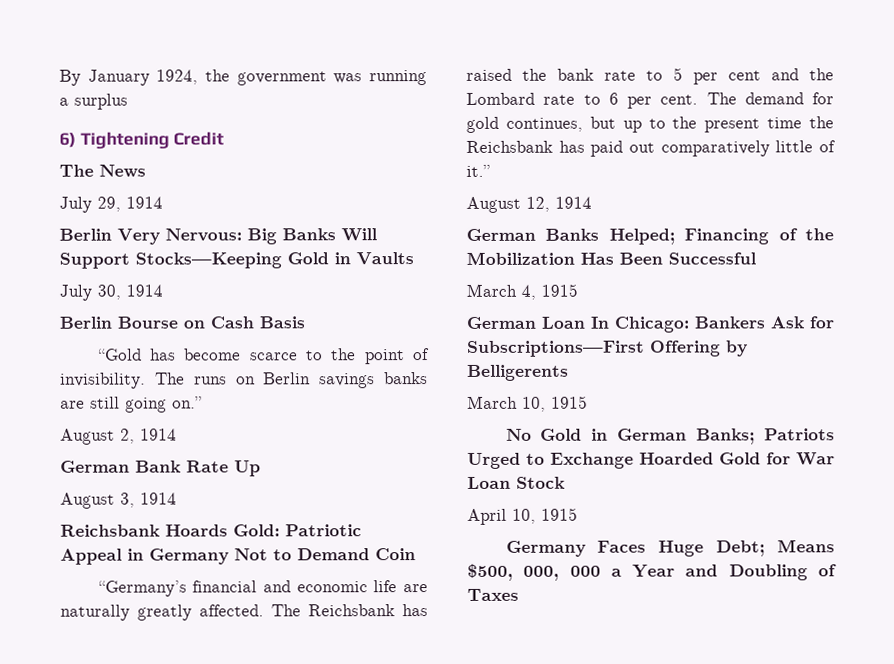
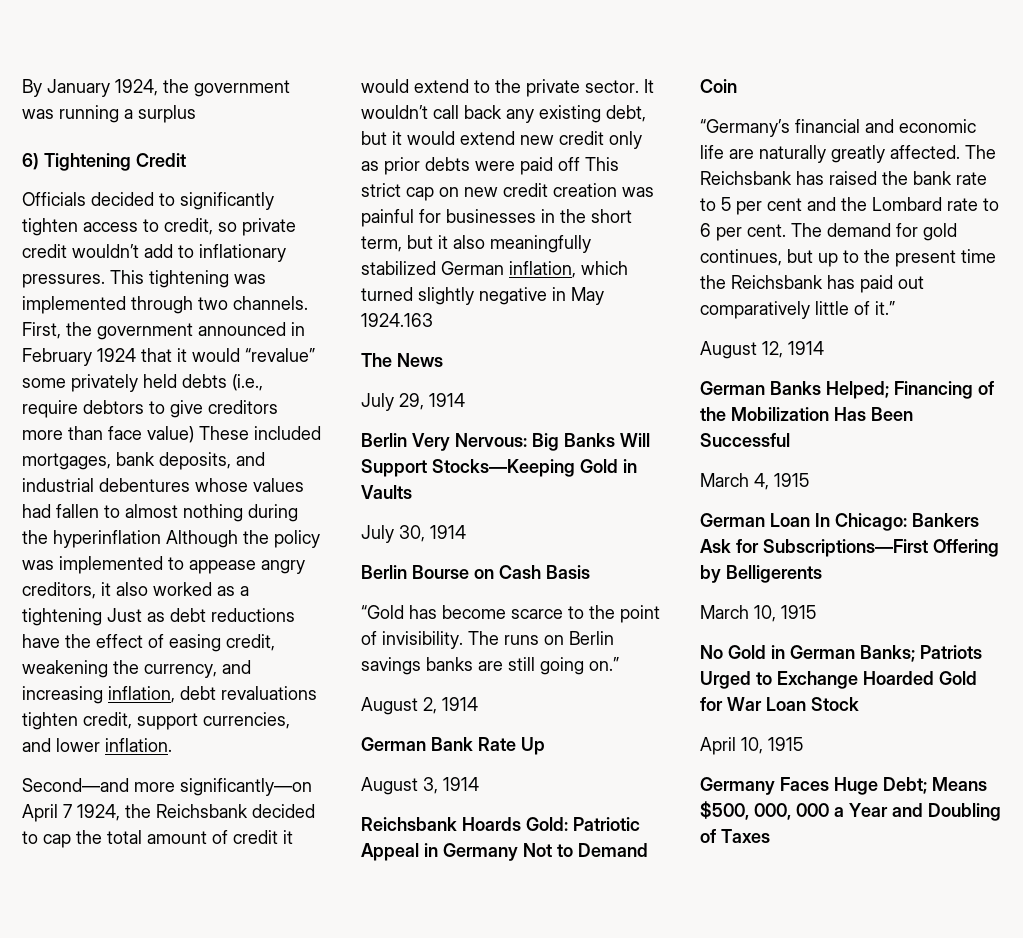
(225, 138) none -> [22,192,274,210] [22,218,296,236] [22,244,286,262] [22,270,266,288] [22,296,308,314] [22,322,305,340] [22,348,315,366] [22,374,263,392] [22,400,278,418] [22,426,321,443] [22,452,265,470] [22,478,304,492] [22,504,298,522] [22,530,320,548] [22,556,305,574] [22,582,249,599] [22,608,295,626] [22,634,275,652] [22,660,251,678] [22,686,317,704] [22,712,290,730] [22,738,172,752] [22,778,312,796] [22,804,315,822] [22,830,293,848] [361,79,654,97] [361,105,646,123] [361,131,642,149] [361,157,619,175] [361,183,654,201] [361,209,632,227] [361,235,591,253] [361,261,628,278] [361,287,604,305] [361,313,433,327] // Officials decided to significantly tighten access to credit, so private credit wouldn’t add to inflationary pressures. This tightening was implemented through two channels. First, the government announced in February 1924 that it would “revalue” some privately held debts (i.e., require debtors to give creditors more than face value) These included mortgages, bank deposits, and industrial debentures whose values had fallen to almost nothing during the hyperinflation Although the policy was implemented to appease angry creditors, it also worked as a tightening Just as debt reductions have the effect of easing credit, weakening the currency, and increasing inflation, debt revaluations tighten credit, support currencies, and lower inflation. // Second—and more significantly—on April 7 1924, the Reichsbank decided to cap the total amount of credit it would extend to the private sector. It wouldn’t call back any existing debt, but it would extend new credit only as prior debts were paid off This strict cap on new credit creation was painful for businesses in the short term, but it also meaningfully stabilized German inflation, which turned slightly negative in May 1924.163

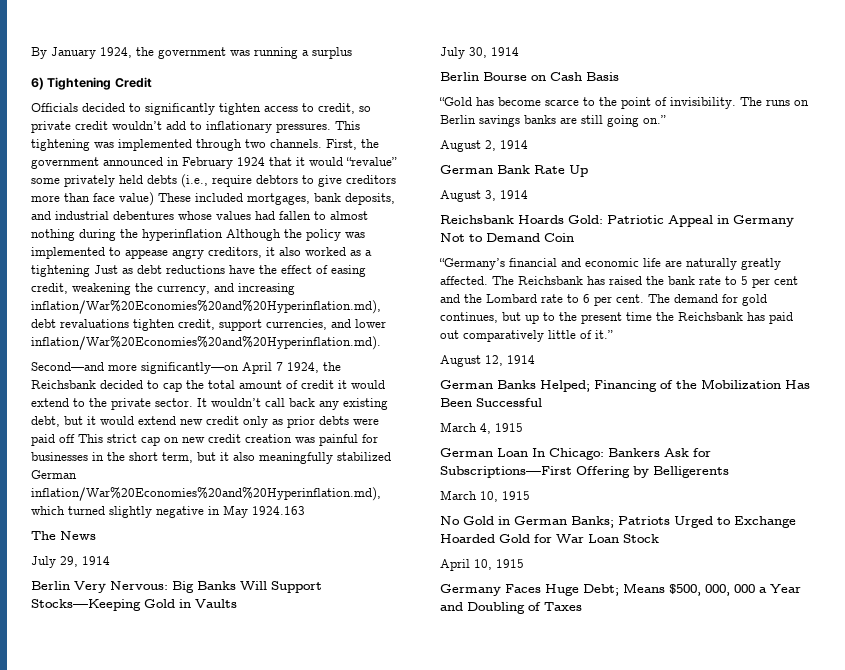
[108,686,175,703] inflation, -> [31,300,381,314] inflation/War%20Economies%20and%20Hyperinflation.md),
[105,738,172,752] inflation. -> [31,336,381,350] inflation/War%20Economies%20and%20Hyperinflation.md).
[509,261,576,278] inflation, -> [31,487,381,501] inflation/War%20Economies%20and%20Hyperinflation.md),

